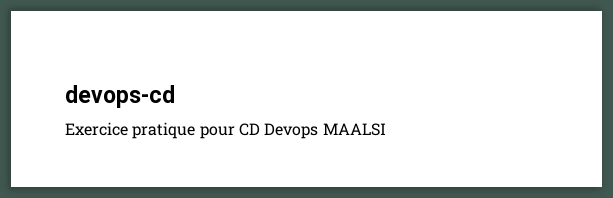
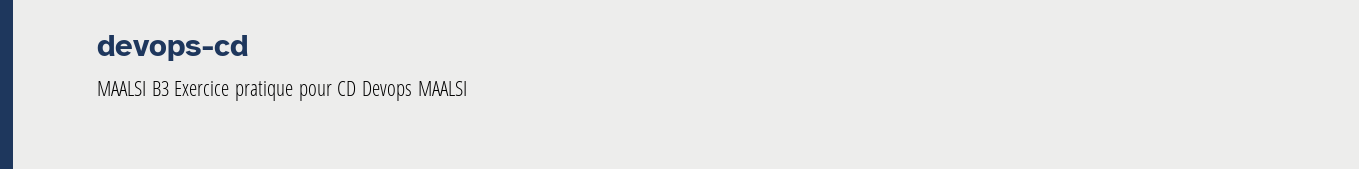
(175, 96) none -> [97,81,169,96] MAALSI B3

